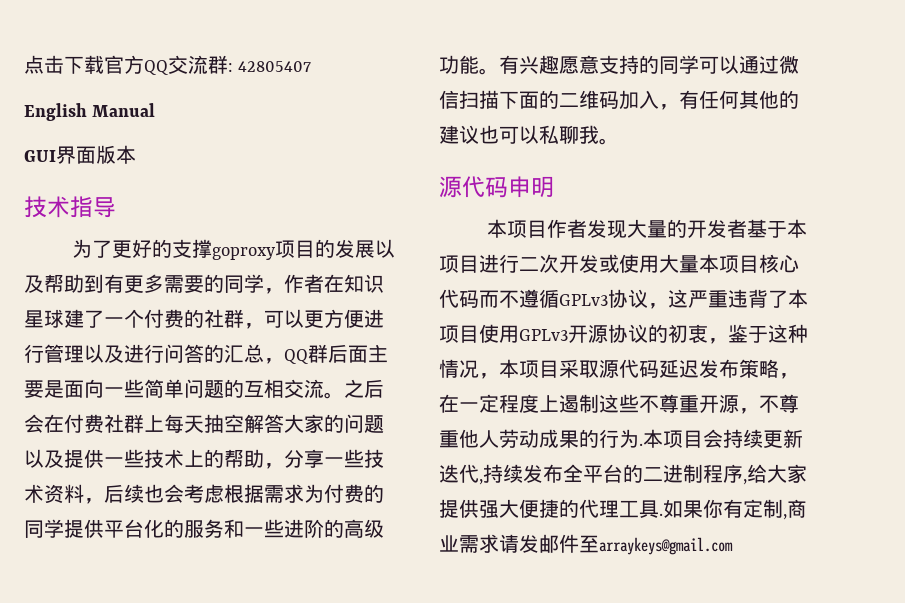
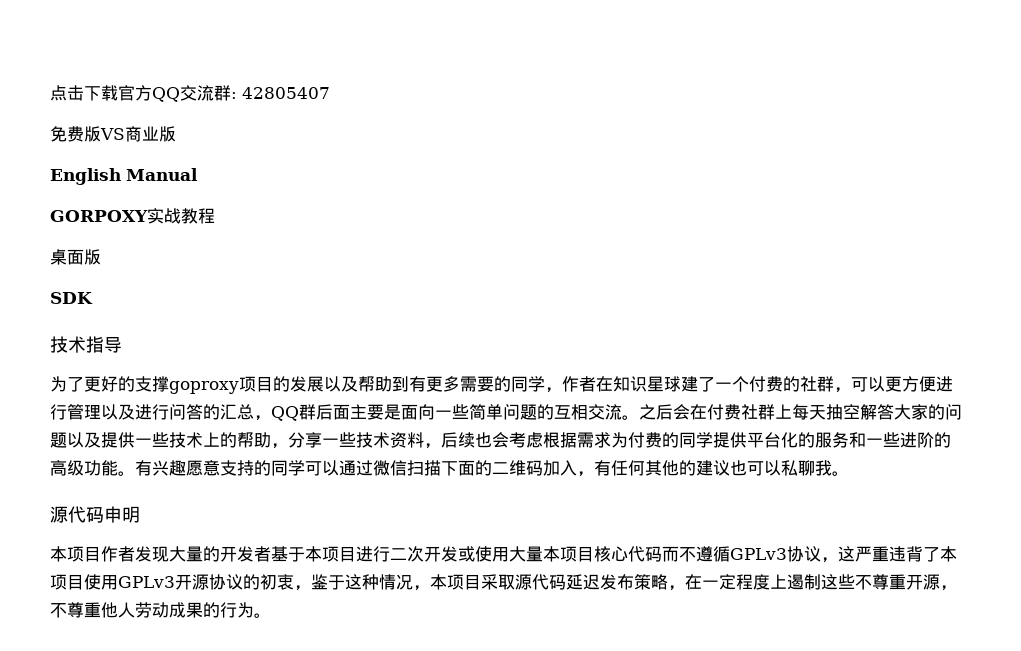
(312, 66) none -> [50,126,176,142] // 免费版VS商业版
[24,146,76,164] GUI界 -> [50,208,215,224] [50,249,67,265] GORPOXY实战教程 // 桌
[116,145,136,164] 本 -> [50,292,93,304] // SDK
[639,429,803,448] [439,464,807,485] [439,499,807,520] [439,534,733,555] .本项目会持续更新迭代,持续发布全平台的二进制程序,给大家提供强大便捷的代理工具.如果你有定制,商业需求请发邮件至arraykeys@gmail.com -> [254,613,271,618] 。

